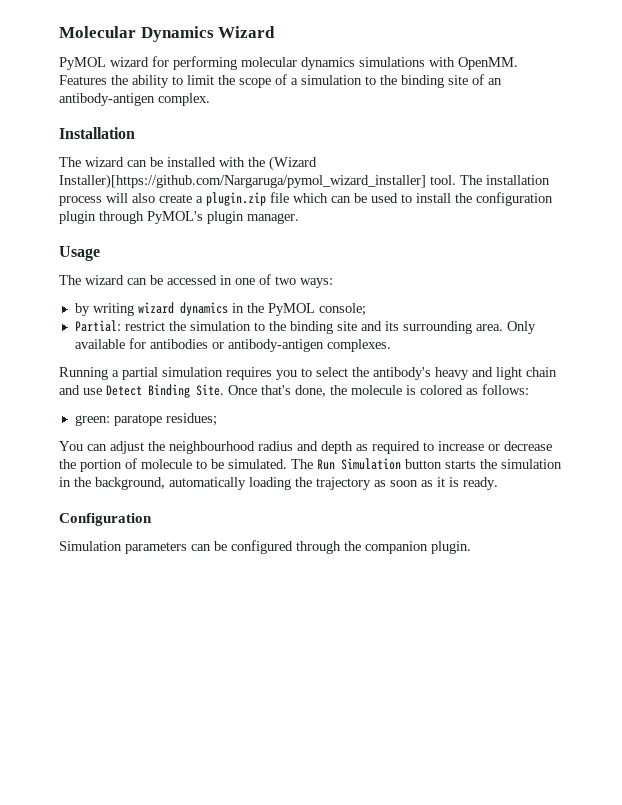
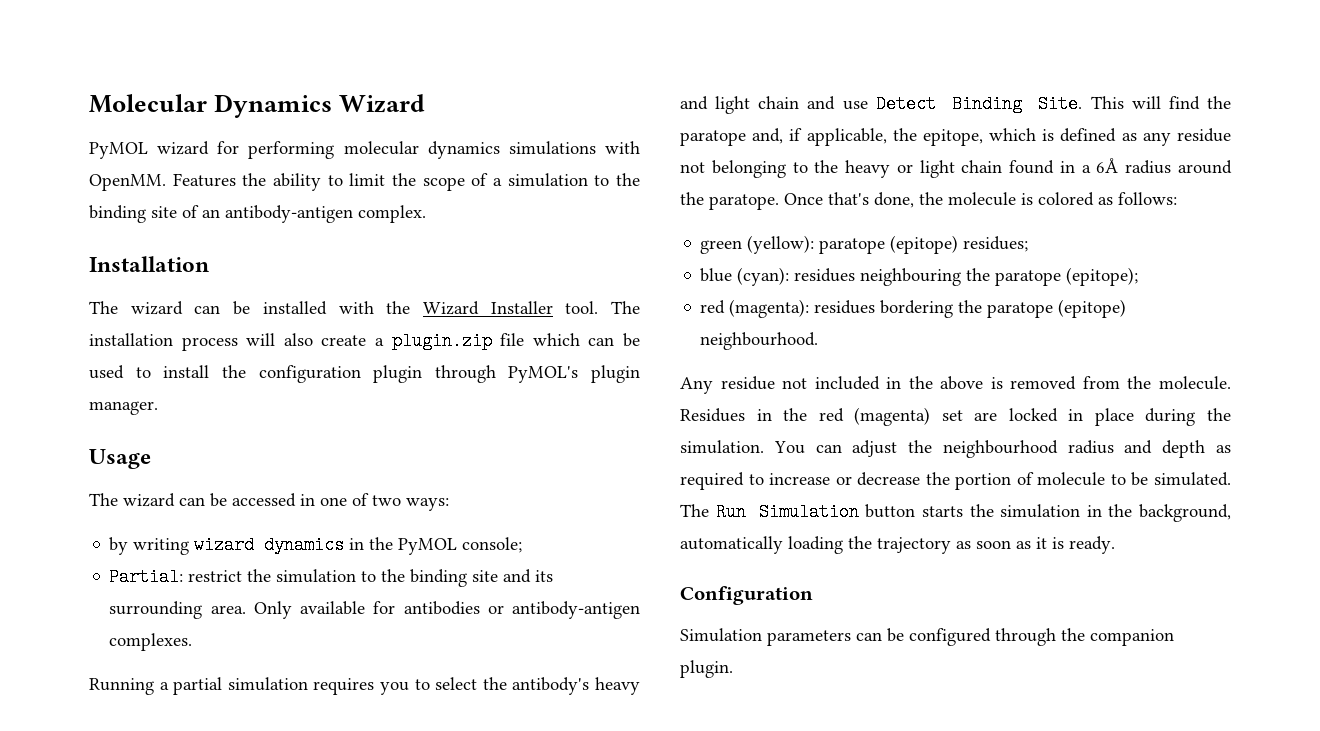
[269,156,317,171] [59,174,426,189] (Wizard Installer)[https://github.com/Nargaruga/pymol_wizard_installer] -> [422,301,553,315] Wizard Installer
(224, 390) none -> [1090,96,1231,110] [680,128,1231,146] [680,158,1232,178] [680,192,779,210] This will find the paratope and, if applicable, the epitope, which is defined as any residue not belonging to the heavy or light chain found in a 6Å radius around the paratope.
[74,413,217,426] green: paratope residues; // -> [700,235,1029,254] [700,267,1139,286] [700,299,1127,318] [700,332,819,350] [680,376,1231,394] [680,407,1231,426] [680,440,764,454] green (yellow): paratope (epitope) residues; // blue (cyan): residues neighbouring the paratope (epitope); // red (magenta): residues bordering the paratope (epitope) neighbourhood. // Any residue not included in the above is removed from the molecule. Residues in the red (magenta) set are locked in place during the simulation.

